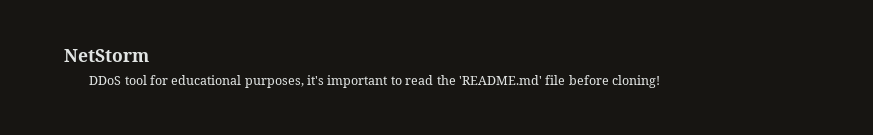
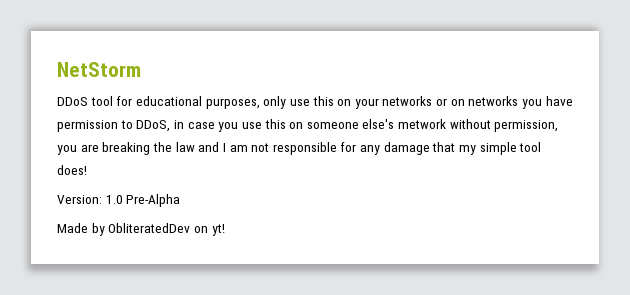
[307,75,661,88] it's important to read the 'README.md' file before cloning! -> [263,96,573,109] [57,119,559,132] [57,142,542,155] [57,165,87,175] [57,194,181,207] [57,223,225,236] only use this on your networks or on networks you have permission to DDoS, in case you use this on someone else's metwork without permission, you are breaking the law and I am not responsible for any damage that my simple tool does! // Version: 1.0 Pre-Alpha // Made by ObliteratedDev on yt!

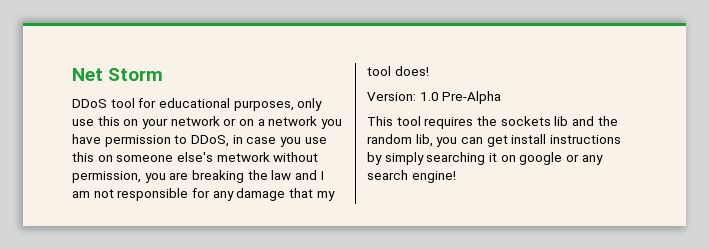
[57,62,141,77] NetStorm -> [72,68,164,81] Net Storm
[382,96,433,106] networks -> [170,116,220,126] network
[468,96,519,106] networks -> [257,116,318,126] a network
[479,142,517,155] simple -> (335, 196) none
[57,223,225,236] Made by ObliteratedDev on yt! -> [367,116,618,129] [367,134,621,147] [367,152,603,165] [367,170,456,183] This tool requires the sockets lib and the random lib, you can get install instructions by simply searching it on google or any search engine!

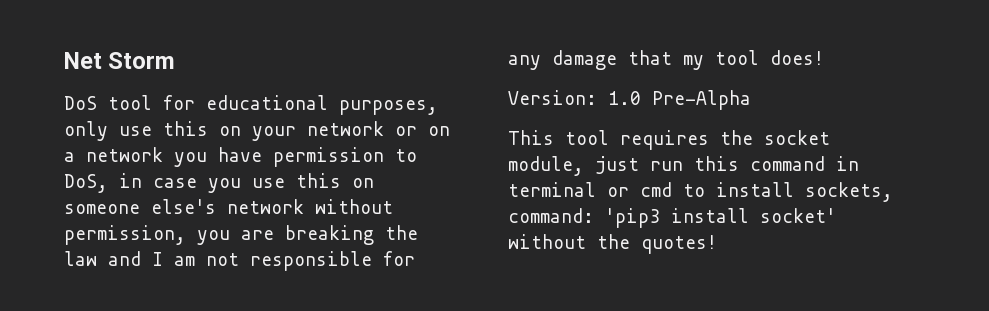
[72,99,107,108] DDoS -> [64,96,97,110] DoS
[190,135,229,147] DDoS, -> [64,174,108,193] DoS,
[216,152,270,162] metwork -> [227,199,304,214] network
[500,116,618,126] [367,134,621,147] [367,152,603,165] [367,170,456,183] sockets lib and the random lib, you can get install instructions by simply searching it on google or any search engine! -> [764,130,830,145] [508,156,859,176] [508,182,893,202] [508,208,836,228] [508,234,717,254] socket module, just run this command in terminal or cmd to install sockets, command: 'pip3 install socket' without the quotes!

